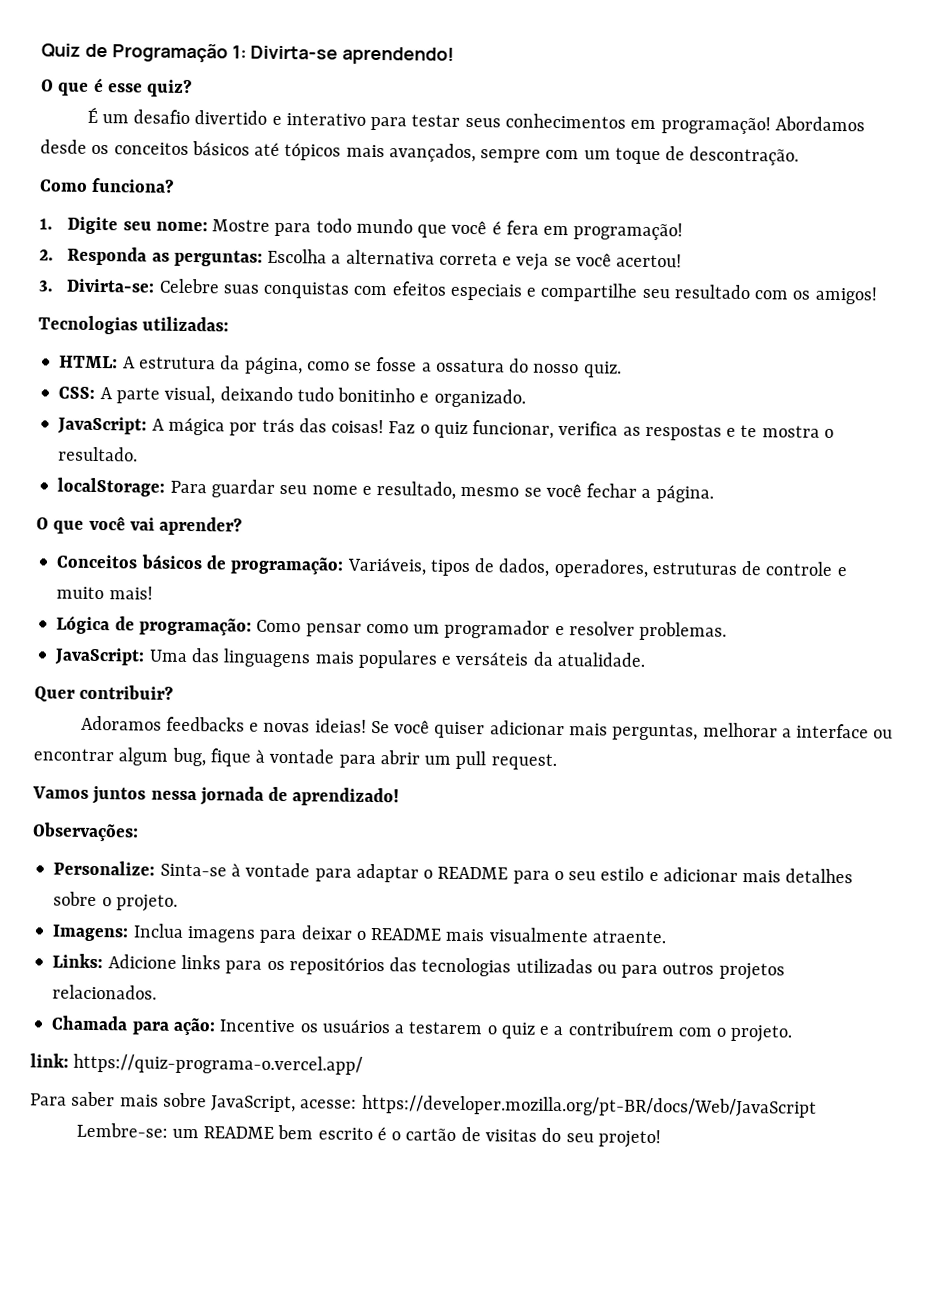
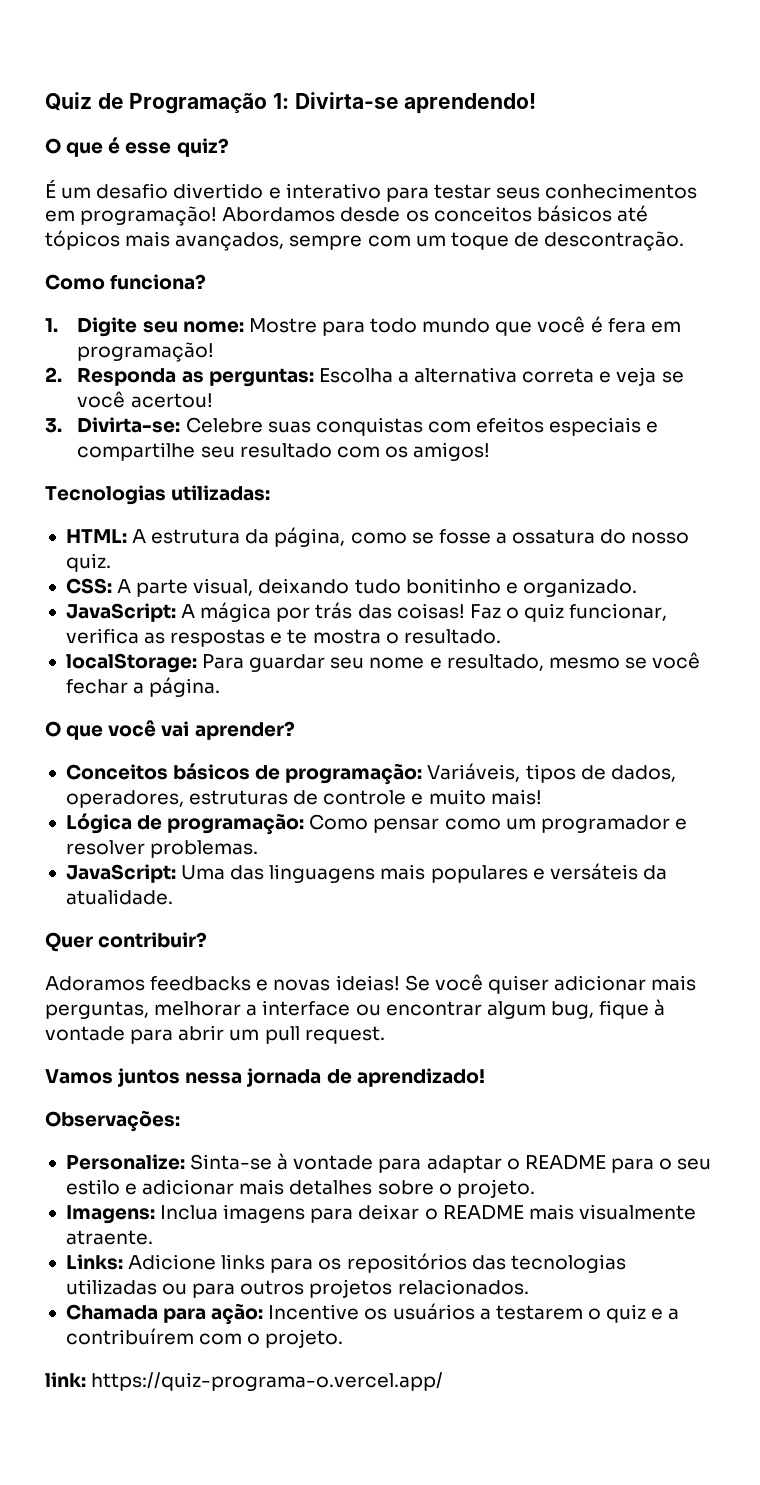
[30,1091,817,1118] [75,1122,661,1149] // Para saber mais sobre JavaScript, acesse: https://developer.mozilla.org/pt-BR/docs/Web/JavaScript // Lembre-se: um README bem escrito é o cartão de visitas do seu projeto! -> (444, 1381) none

